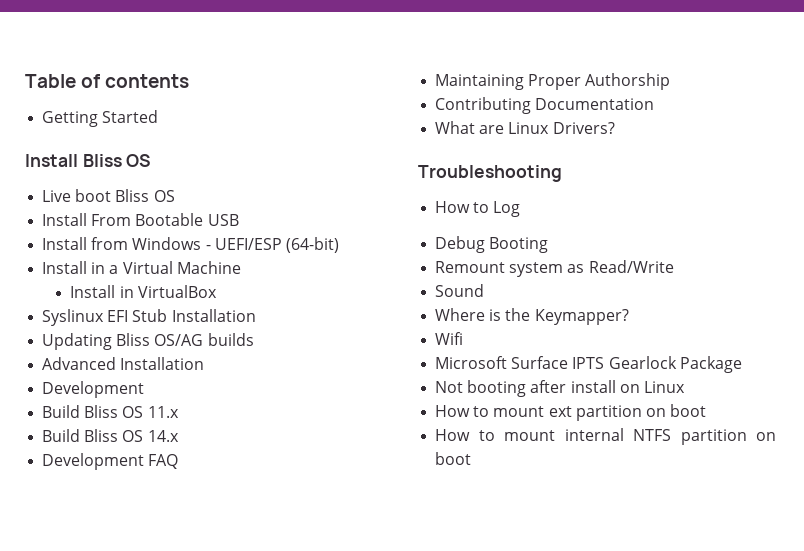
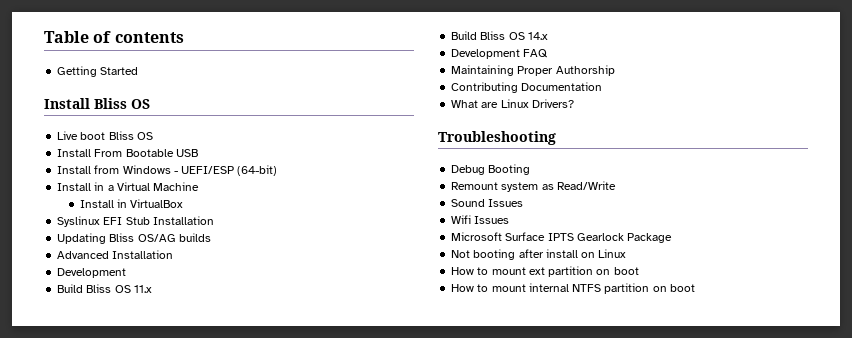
[435,201,521,217] // How to Log -> (556, 138) none
[435,308,629,325] // Where is the Keymapper? -> [488,199,524,207] Issues
(464, 338) none -> [474,216,510,224] Issues

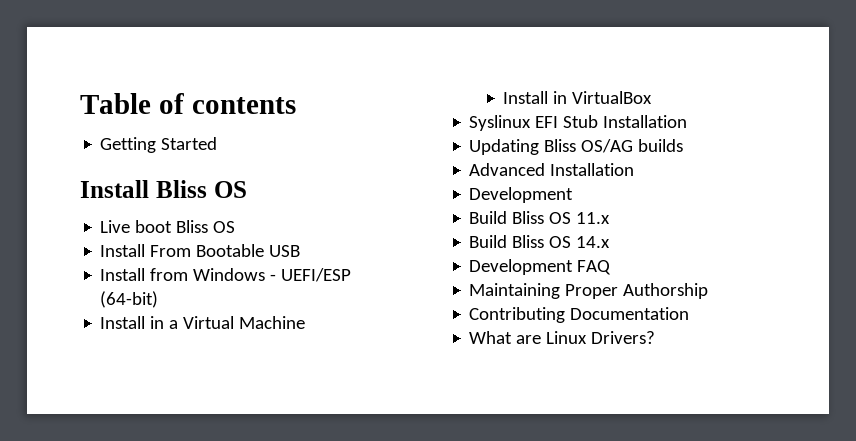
[438,131,556,145] [451,164,531,175] [451,181,616,192] [451,199,524,207] [451,215,510,224] [451,232,673,243] [451,249,627,260] [451,266,639,277] [451,283,695,294] // Troubleshooting // Debug Booting // Remount system as Read/Write // Sound Issues // Wifi Issues // Microsoft Surface IPTS Gearlock Package // Not booting after install on Linux // How to mount ext partition on boot // How to mount internal NTFS partition on boot -> (656, 337) none

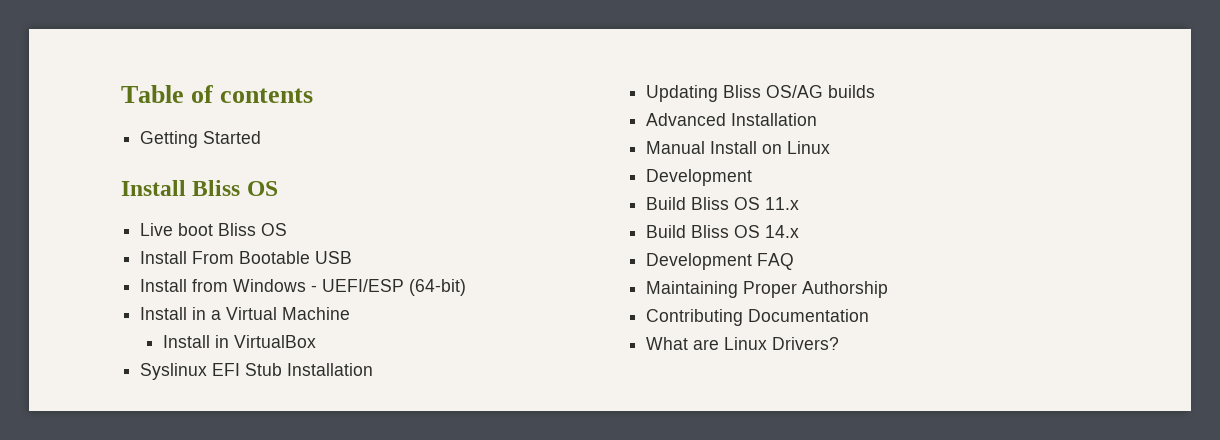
(635, 169) none -> [646,141,831,154] // Manual Install on Linux

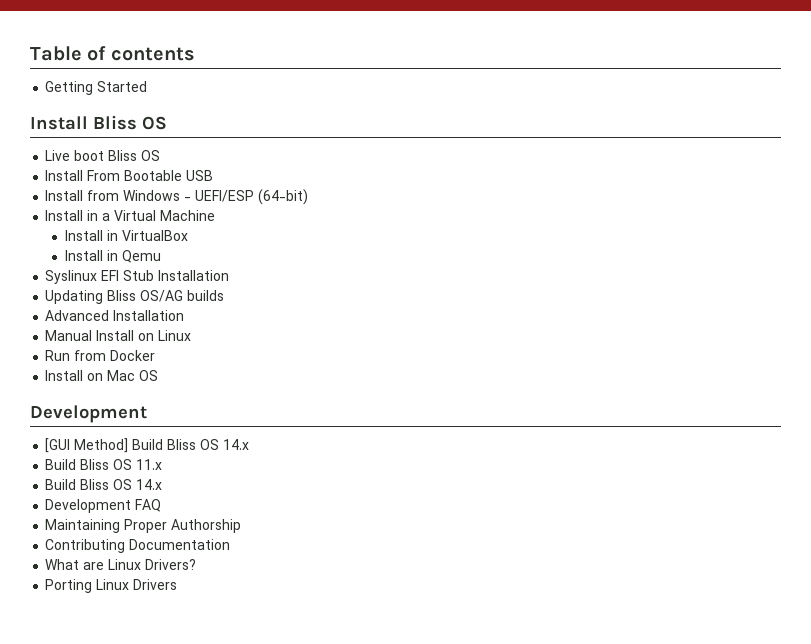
(316, 341) none -> [64,250,161,263] // Install in Qemu
[646,169,753,186] Development -> [45,350,156,361] [45,370,159,381] [30,405,147,423] [45,438,250,453] Run from Docker // Install on Mac OS // Development // [GUI Method] Build Bliss OS 14.x
(840, 343) none -> [45,579,178,593] // Porting Linux Drivers

